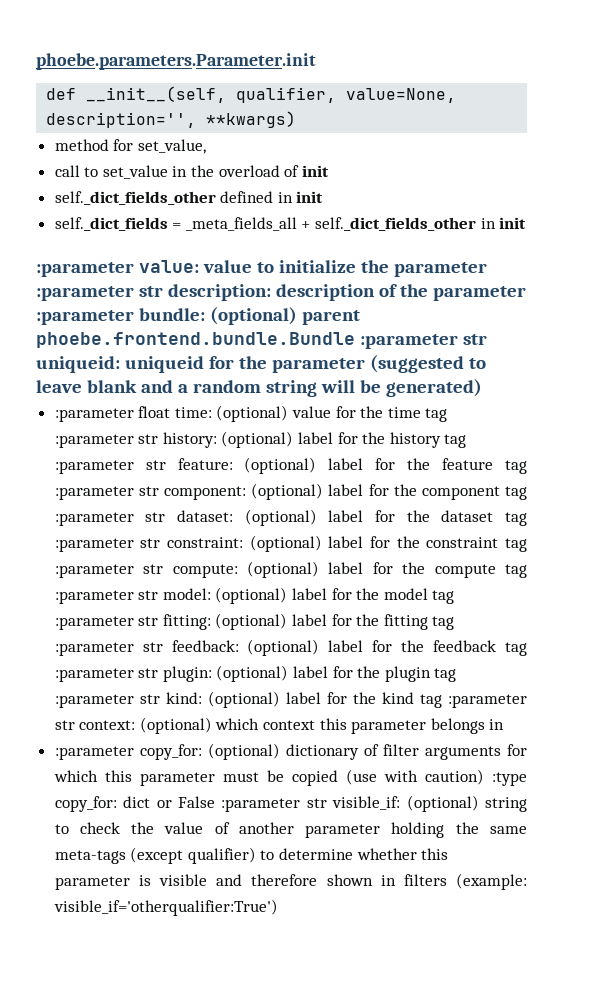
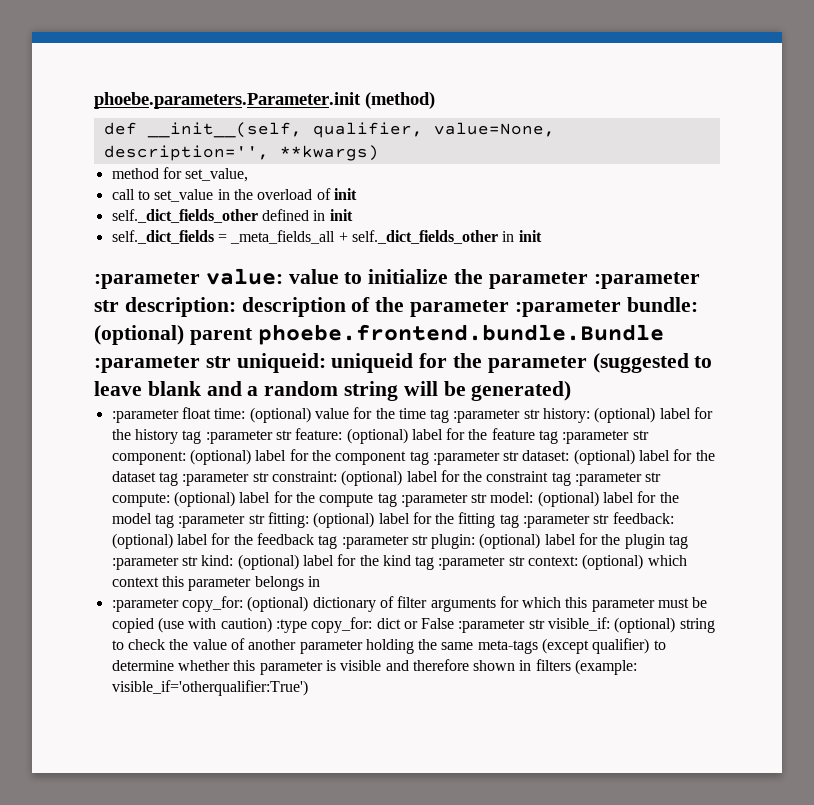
(316, 61) none -> [365,92,435,109] (method)

